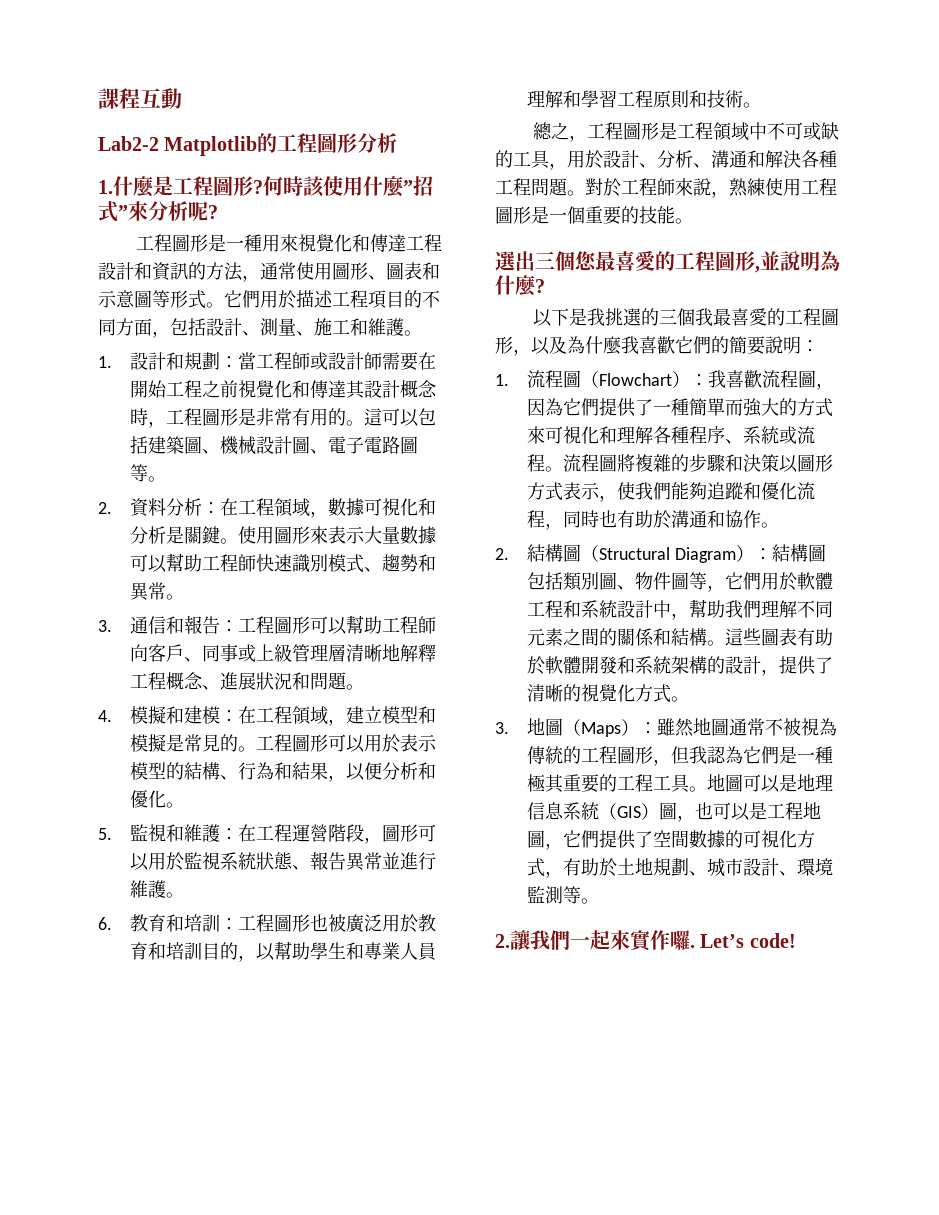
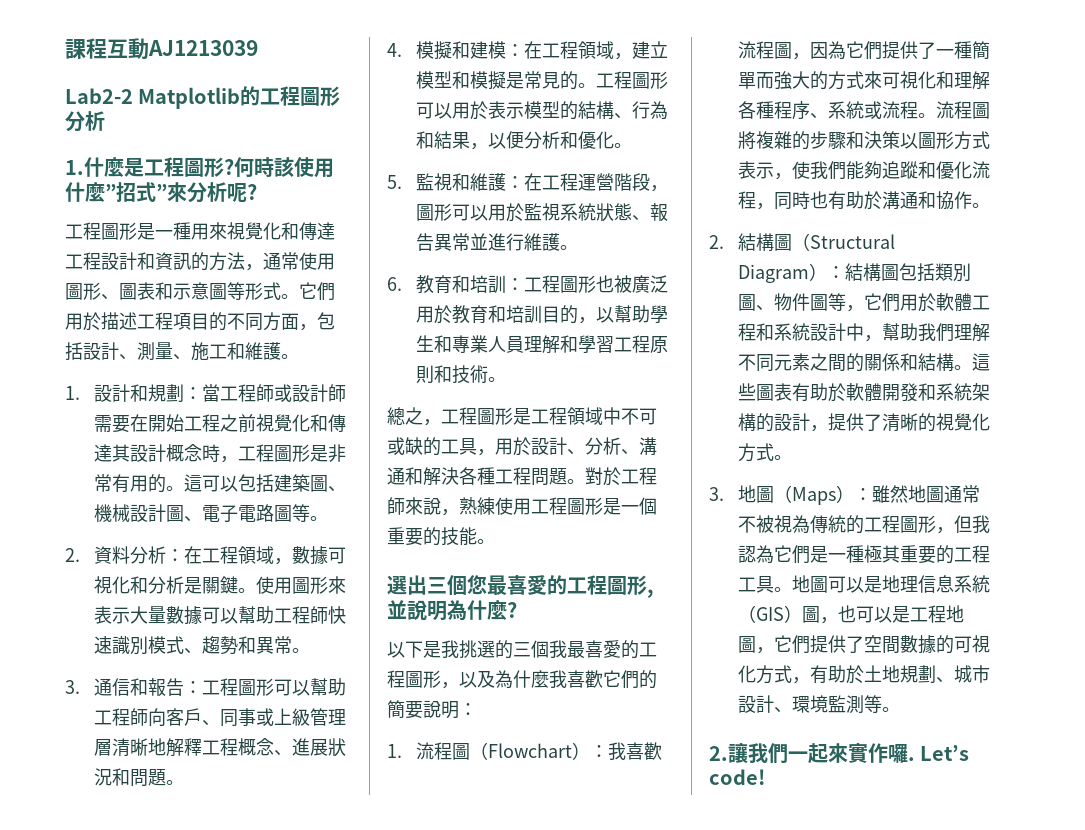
(182, 98) none -> [148,40,258,56] AJ1213039

